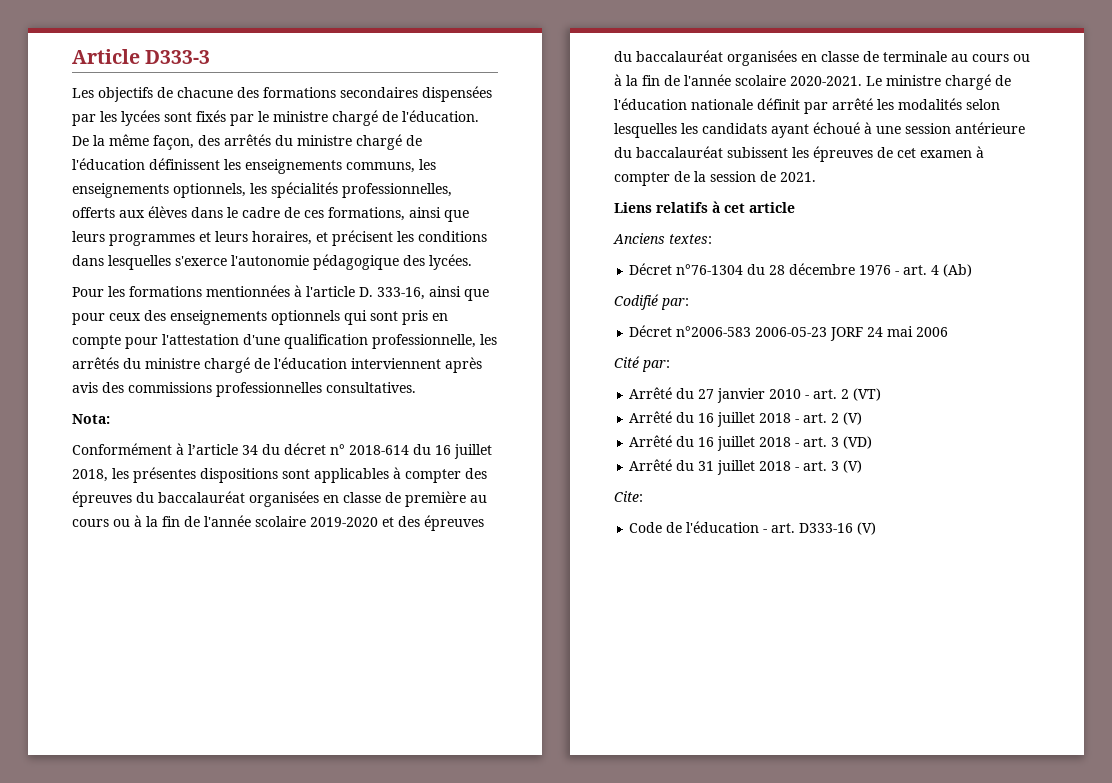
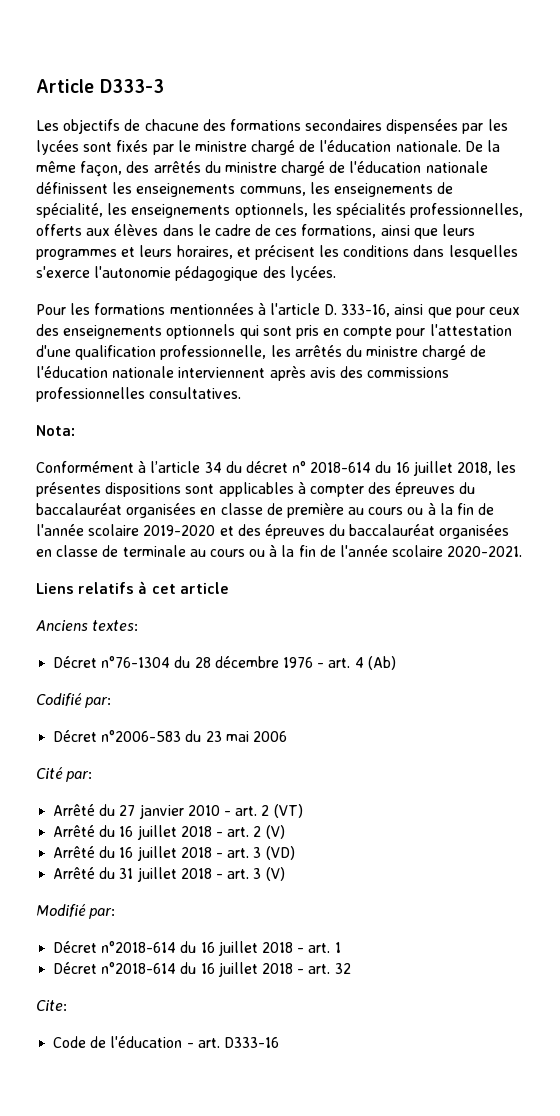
[402,110,479,122] l'éducation. -> [319,140,461,152] l'éducation nationale.
(145, 164) none -> [425,161,488,173] nationale
(169, 190) none -> [437,182,454,194] [36,203,231,218] de spécialité, les enseignements
(347, 363) none -> [112,366,175,378] nationale
[866,74,1011,90] [614,98,1000,114] [614,122,1025,138] [614,146,984,162] [614,171,816,186] Le ministre chargé de l'éducation nationale définit par arrêté les modalités selon lesquelles les candidats ayant échoué à une session antérieure du baccalauréat subissent les épreuves de cet examen à compter de la session de 2021. -> (523, 551) none
[755,327,884,341] 2006-05-23 JORF 24 -> [185,730,222,742] du 23
(863, 466) none -> [36,904,116,919] [53,941,341,956] [53,962,351,977] // Modifié par: // Décret n°2018-614 du 16 juillet 2018 - art. 1 // Décret n°2018-614 du 16 juillet 2018 - art. 32
[857,522,877,535] (V) -> (279, 1042) none

